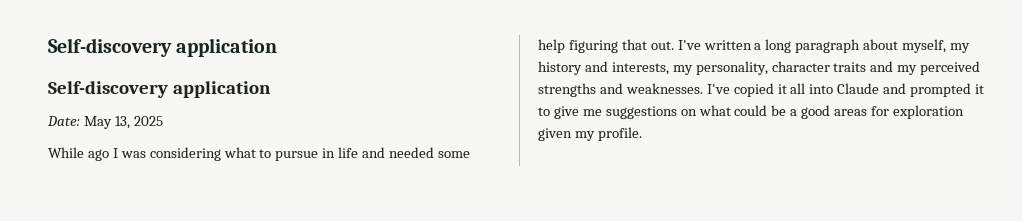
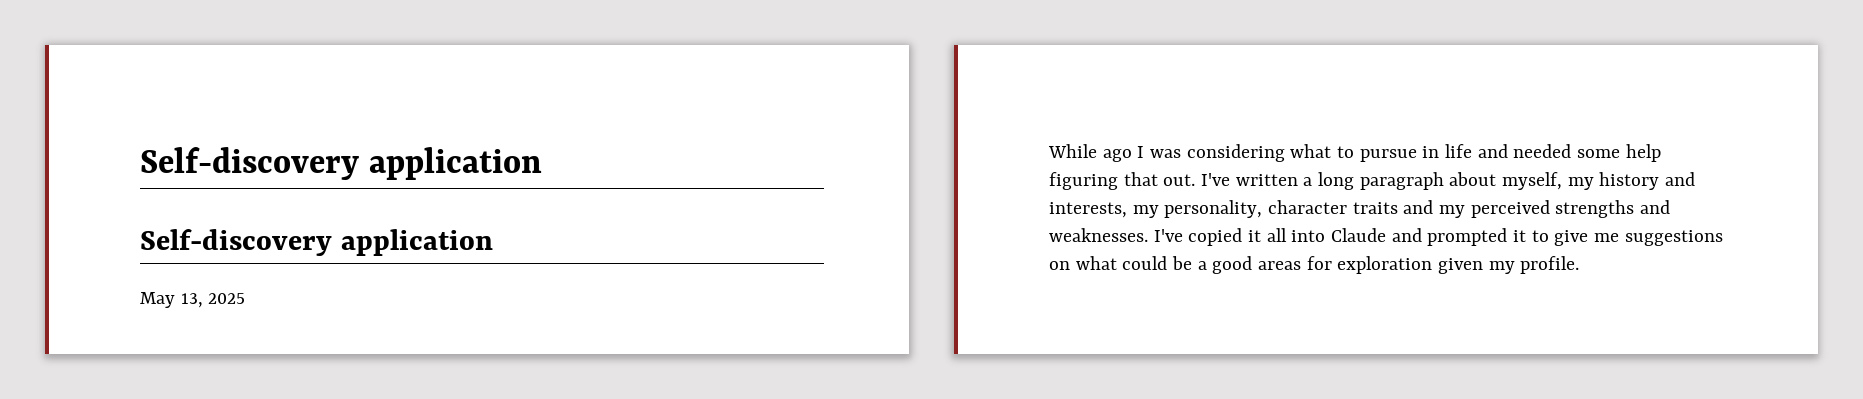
[47,116,80,126] Date: -> (493, 242) none

